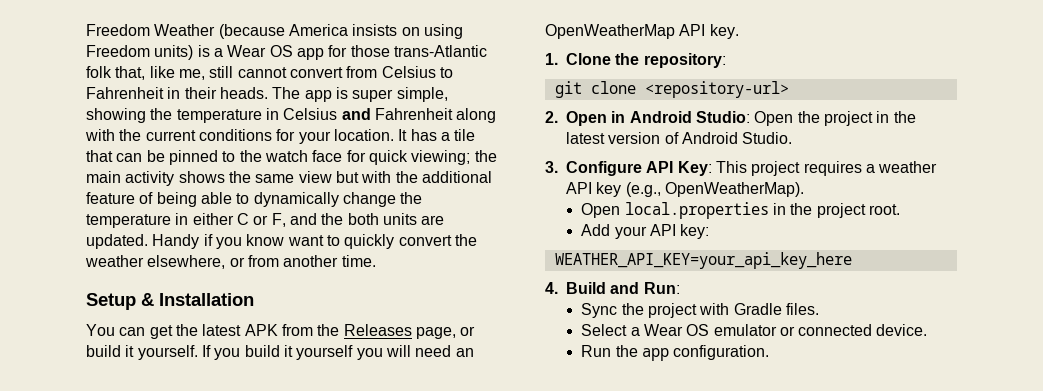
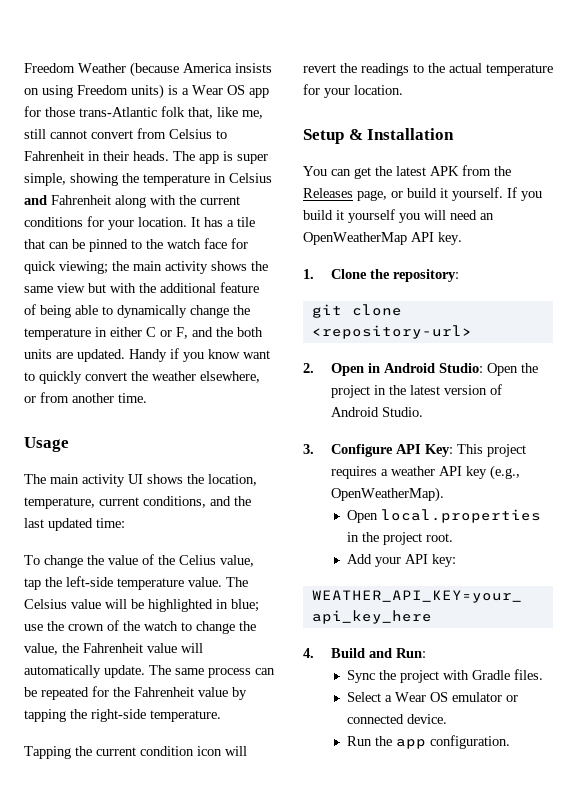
(376, 261) none -> [24,437,69,452] [24,474,257,487] [24,496,251,509] [24,518,125,531] [24,554,254,568] [24,576,248,590] [24,599,259,612] [24,620,256,634] [24,643,203,655] [24,665,275,678] [24,686,247,700] [24,709,221,722] [24,746,247,759] [303,63,553,76] [303,84,403,98] // Usage // The main activity UI shows the location, temperature, current conditions, and the last updated time: // To change the value of the Celius value, tap the left-side temperature value. The Celsius value will be highlighted in blue; use the crown of the watch to change the value, the Fahrenheit value will automatically update. The same process can be repeated for the Fahrenheit value by tapping the right-side temperature. // Tapping the current condition icon will revert the readings to the actual temperature for your location.

